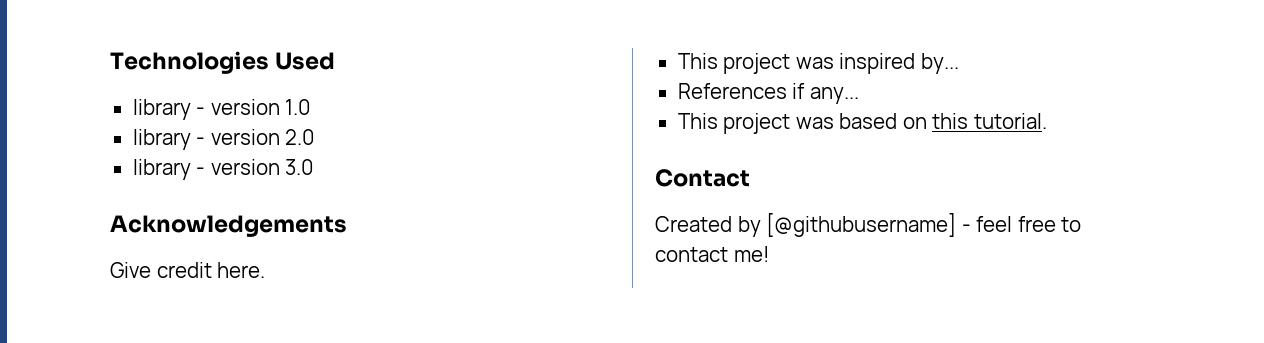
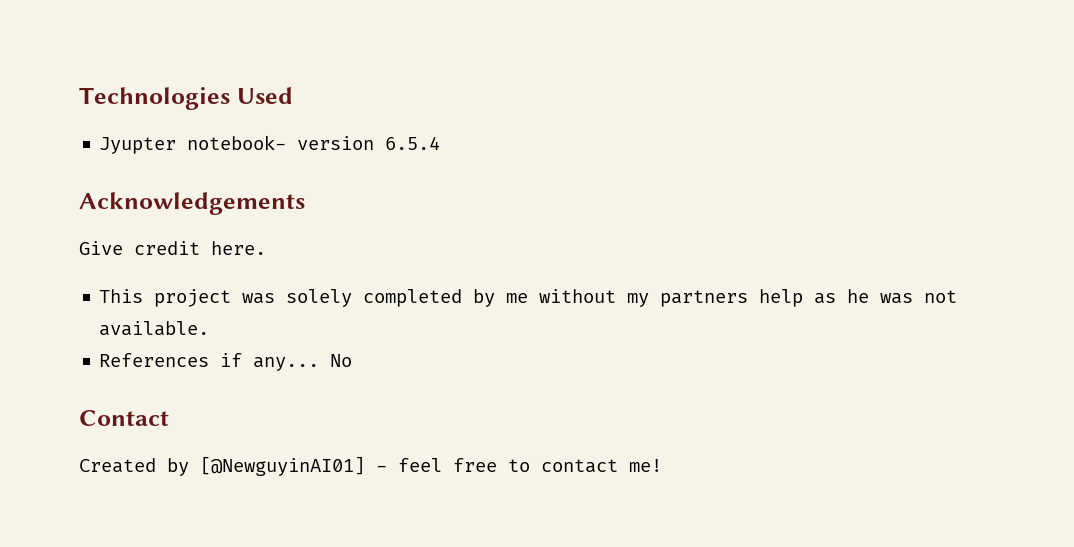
[132,99,312,120] [132,129,316,150] [132,159,315,180] library - version 1.0 // library - version 2.0 // library - version 3.0 -> [99,135,441,154] Jyupter notebook- version 6.5.4
[839,53,959,74] [677,83,859,104] [677,113,1047,134] inspired by... // References if any... // This project was based on this tutorial. -> [286,289,958,307] [99,321,210,336] [99,353,353,371] solely completed by me without my partners help as he was not available. // References if any... No
[766,213,957,237] [@githubusername] -> [200,456,365,476] [@NewguyinAI01]

